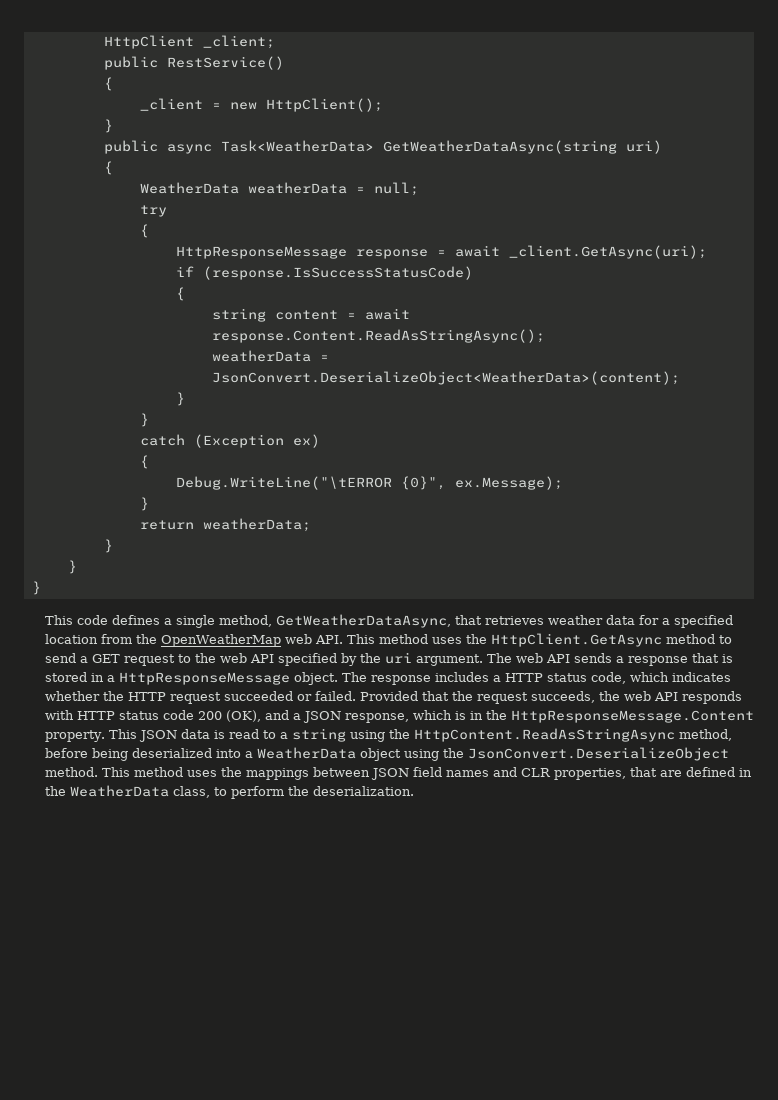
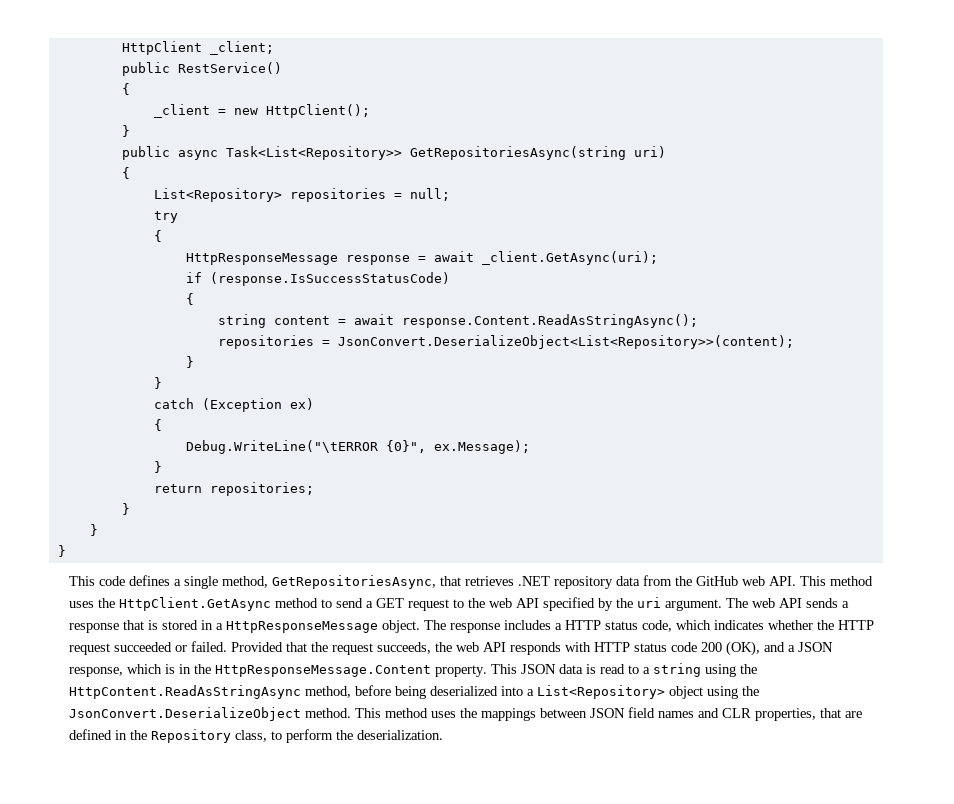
[220,140,617,154] Task<WeatherData> GetWeatherDataAsync(string -> [225,146,626,160] Task<List<Repository>> GetRepositoriesAsync(string
[139,182,347,194] WeatherData weatherData -> [153,188,386,202] List<Repository> repositories
[211,350,329,362] [211,371,680,385] weatherData = JsonConvert.DeserializeObject<WeatherData>(content); -> [217,335,794,349] repositories = JsonConvert.DeserializeObject<List<Repository>>(content);
[202,518,311,532] weatherData; -> [209,482,314,496] repositories;
[275,614,451,628] GetWeatherDataAsync, -> [272,575,437,589] GetRepositoriesAsync,
[547,615,733,628] [44,634,98,644] weather data for a specified location -> [518,576,641,589] .NET repository data
[160,634,281,647] OpenWeatherMap -> [696,576,739,586] GitHub
[256,747,356,759] WeatherData -> [537,685,666,699] List<Repository>
[69,785,169,797] WeatherData -> [151,729,232,743] Repository

